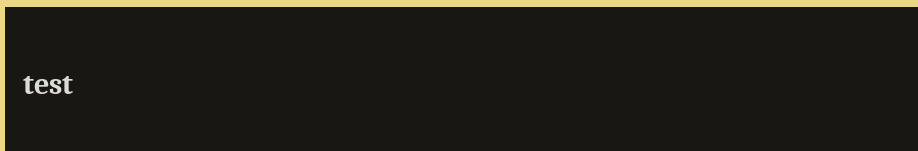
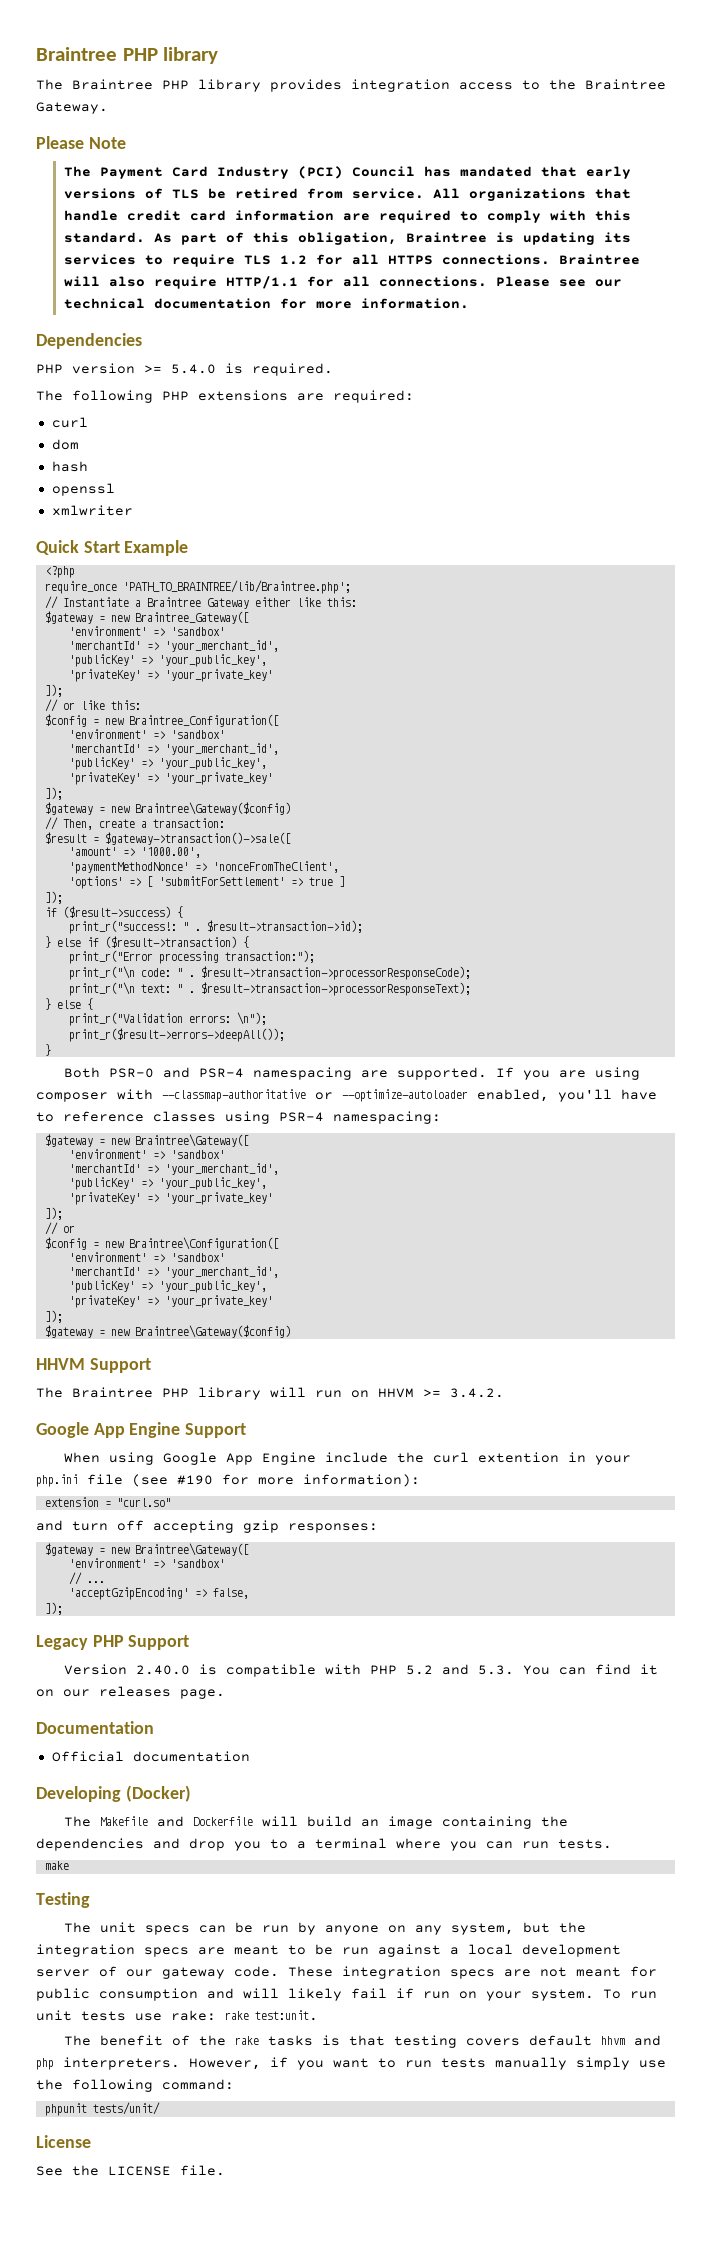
[23,76,73,94] test -> [36,47,219,64] [36,79,666,92] [36,102,108,114] [36,136,126,149] [63,166,631,179] [63,188,631,201] [63,210,631,223] [63,232,631,245] [63,254,640,267] [63,276,622,289] [63,298,469,309] [36,333,142,349] [36,363,333,376] [36,390,414,403] [51,417,88,428] [51,439,79,450] [51,461,88,472] [51,483,115,496] [51,505,133,516] [36,540,189,556] [44,566,75,578] [44,580,351,594] [44,596,357,609] [44,611,249,624] [68,626,225,636] [68,640,279,652] [68,654,267,667] [68,669,273,682] [44,684,63,697] [44,699,141,712] [44,714,279,727] [68,729,225,739] [68,743,279,755] [68,757,267,770] [68,772,273,785] [44,787,63,800] [44,802,291,815] [44,817,225,830] [44,832,291,845] [68,847,201,858] [68,861,339,874] [68,876,345,889] [44,891,63,904] [44,906,183,918] [68,920,363,934] [44,936,249,948] [68,950,315,964] [68,966,471,980] [68,982,471,996] [44,998,93,1010] [68,1012,267,1026] [68,1028,285,1042] [44,1044,51,1056] [63,1067,640,1080] [36,1089,657,1102] [36,1111,441,1124] [44,1134,249,1147] [68,1149,225,1159] [68,1163,279,1175] [68,1177,267,1190] [68,1192,273,1205] [44,1207,63,1220] [44,1222,75,1235] [44,1237,279,1250] [68,1252,225,1262] [68,1266,279,1278] [68,1280,267,1293] [68,1295,273,1308] [44,1310,63,1323] [44,1325,291,1338] [36,1358,151,1373] [36,1387,504,1400] [36,1422,247,1438] [63,1452,631,1465] [36,1474,420,1487] [44,1497,171,1507] [36,1520,378,1533] [44,1543,249,1556] [68,1558,225,1568] [68,1572,105,1585] [68,1587,249,1600] [44,1602,63,1615] [36,1635,190,1650] [63,1664,658,1677] [36,1686,225,1699] [36,1721,154,1734] [51,1751,250,1762] [36,1785,191,1802] [63,1816,568,1829] [36,1838,612,1851] [44,1861,69,1870] [36,1892,90,1908] [63,1922,586,1935] [36,1944,621,1957] [36,1966,657,1979] [36,1988,657,2001] [36,2010,318,2021] [63,2035,661,2048] [36,2057,666,2070] [36,2079,234,2092] [44,2102,160,2116] [36,2135,91,2148] [36,2165,225,2176] Braintree PHP library // The Braintree PHP library provides integration access to the Braintree Gateway. // Please Note // The Payment Card Industry (PCI) Council has mandated that early versions of TLS be retired from service. All organizations that handle credit card information are required to comply with this standard. As part of this obligation, Braintree is updating its services to require TLS 1.2 for all HTTPS connections. Braintree will also require HTTP/1.1 for all connections. Please see our technical documentation for more information. // Dependencies // PHP version >= 5.4.0 is required. // The following PHP extensions are required: // curl // dom // hash // openssl // xmlwriter // Quick Start Example // <?php // require_once 'PATH_TO_BRAINTREE/lib/Braintree.php'; // // Instantiate a Braintree Gateway either like this: // $gateway = new Braintree_Gateway([ // 'environment' => 'sandbox' // 'merchantId' => 'your_merchant_id', // 'publicKey' => 'your_public_key', // 'privateKey' => 'your_private_key' // ]); // // or like this: // $config = new Braintree_Configuration([ // 'environment' => 'sandbox' // 'merchantId' => 'your_merchant_id', // 'publicKey' => 'your_public_key', // 'privateKey' => 'your_private_key' // ]); // $gateway = new Braintree\Gateway($config) // // Then, create a transaction: // $result = $gateway->transaction()->sale([ // 'amount' => '1000.00', // 'paymentMethodNonce' => 'nonceFromTheClient', // 'options' => [ 'submitForSettlement' => true ] // ]); // if ($result->success) { // print_r("success!: " . $result->transaction->id); // } else if ($result->transaction) { // print_r("Error processing transaction:"); // print_r("\n code: " . $result->transaction->processorResponseCode); // print_r("\n text: " . $result->transaction->processorResponseText); // } else { // print_r("Validation errors: \n"); // print_r($result->errors->deepAll()); // } // Both PSR-0 and PSR-4 namespacing are supported. If you are using composer with --classmap-authoritative or --optimize-autoloader enabled, you'll have to reference classes using PSR-4 namespacing: // $gateway = new Braintree\Gateway([ // 'environment' => 'sandbox' // 'merchantId' => 'your_merchant_id', // 'publicKey' => 'your_public_key', // 'privateKey' => 'your_private_key' // ]); // // or // $config = new Braintree\Configuration([ // 'environment' => 'sandbox' // 'merchantId' => 'your_merchant_id', // 'publicKey' => 'your_public_key', // 'privateKey' => 'your_private_key' // ]); // $gateway = new Braintree\Gateway($config) // HHVM Support // The Braintree PHP library will run on HHVM >= 3.4.2. // Google App Engine Support // When using Google App Engine include the curl extention in your php.ini file (see #190 for more information): // extension = "curl.so" // and turn off accepting gzip responses: // $gateway = new Braintree\Gateway([ // 'environment' => 'sandbox' // // ... // 'acceptGzipEncoding' => false, // ]); // Legacy PHP Support // Version 2.40.0 is compatible with PHP 5.2 and 5.3. You can find it on our releases page. // Documentation // Official documentation // Developing (Docker) // The Makefile and Dockerfile will build an image containing the dependencies and drop you to a terminal where you can run tests. // make // Testing // The unit specs can be run by anyone on any system, but the integration specs are meant to be run against a local development server of our gateway code. These integration specs are not meant for public consumption and will likely fail if run on your system. To run unit tests use rake: rake test:unit. // The benefit of the rake tasks is that testing covers default hhvm and php interpreters. However, if you want to run tests manually simply use the following command: // phpunit tests/unit/ // License // See the LICENSE file.

